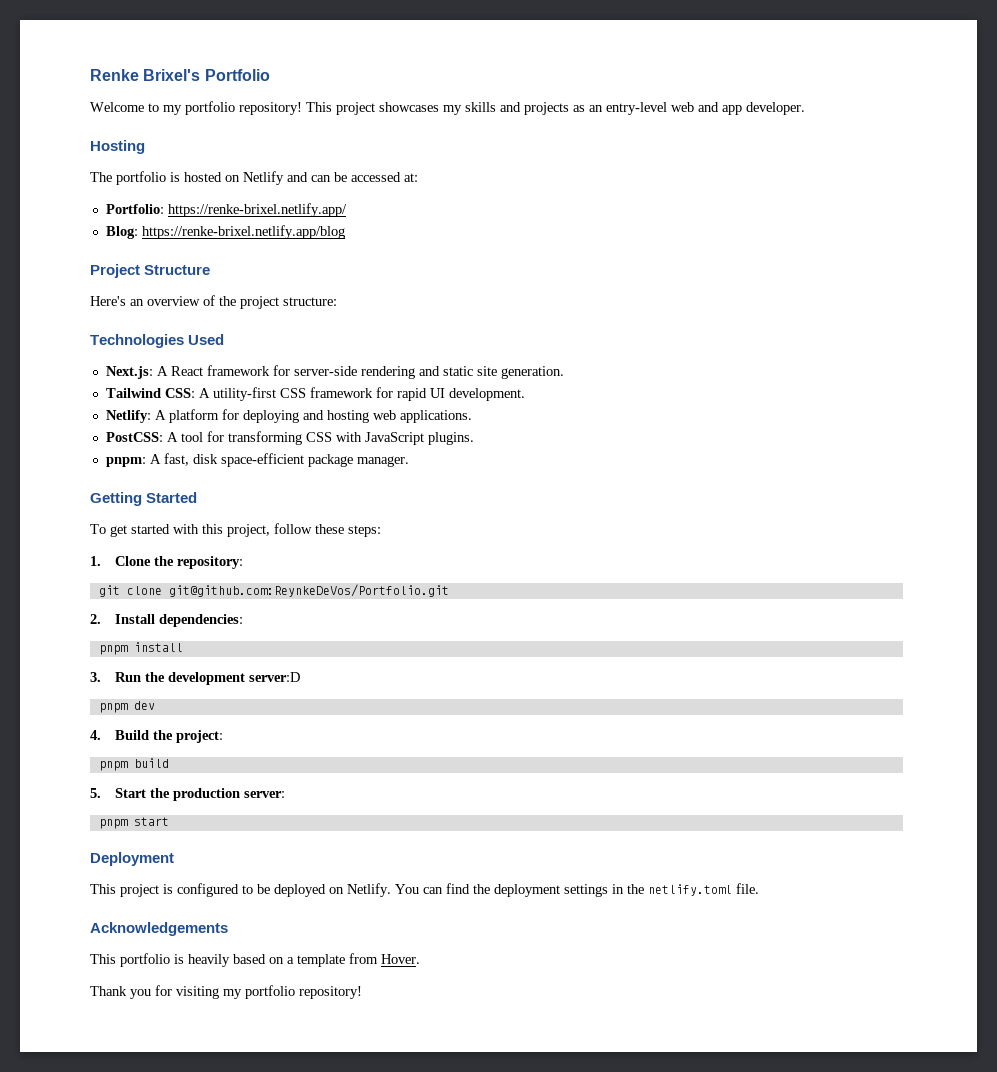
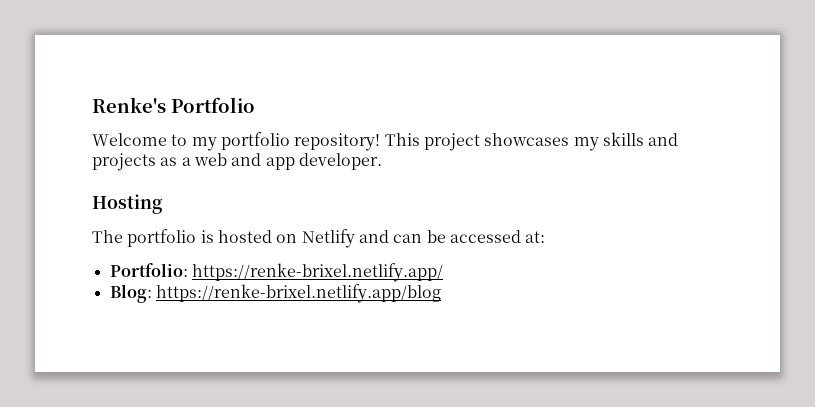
[90,69,201,81] Renke Brixel's -> [92,97,166,113] Renke's
[589,102,667,115] an entry-level -> [181,157,191,166] a
[90,264,211,278] [90,295,337,309] [90,334,225,348] [105,365,564,379] [105,387,525,401] [105,409,472,423] [105,431,474,445] [105,453,409,467] [90,492,198,506] [90,523,381,537] [90,556,244,569] [98,584,449,597] [90,614,244,627] [98,642,183,655] [90,672,301,685] [98,701,155,713] [90,730,224,743] [98,758,169,771] [90,788,286,801] [98,817,169,829] [90,852,174,866] [90,883,759,897] [90,922,228,936] [90,953,420,967] [90,985,362,999] // Project Structure // Here's an overview of the project structure: // Technologies Used // Next.js: A React framework for server-side rendering and static site generation. // Tailwind CSS: A utility-first CSS framework for rapid UI development. // Netlify: A platform for deploying and hosting web applications. // PostCSS: A tool for transforming CSS with JavaScript plugins. // pnpm: A fast, disk space-efficient package manager. // Getting Started // To get started with this project, follow these steps: // 1. Clone the repository: // git clone git@github.com:ReynkeDeVos/Portfolio.git // 2. Install dependencies: // pnpm install // 3. Run the development server:D // pnpm dev // 4. Build the project: // pnpm build // 5. Start the production server: // pnpm start // Deployment // This project is configured to be deployed on Netlify. You can find the deployment settings in the netlify.toml file. // Acknowledgements // This portfolio is heavily based on a template from Hover. // Thank you for visiting my portfolio repository! -> (441, 293) none

